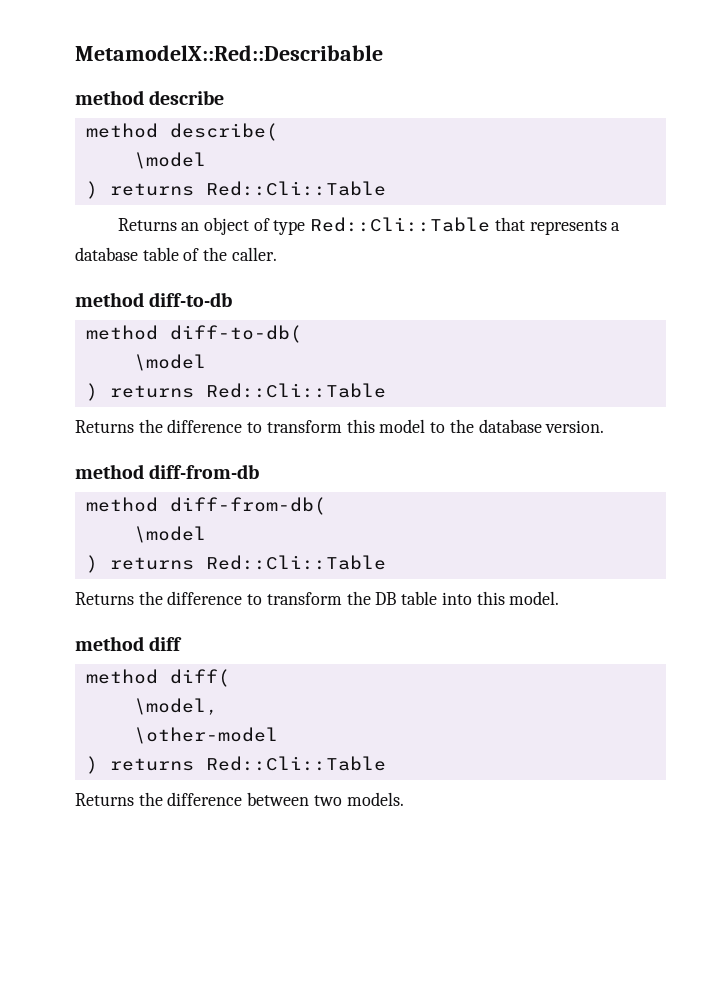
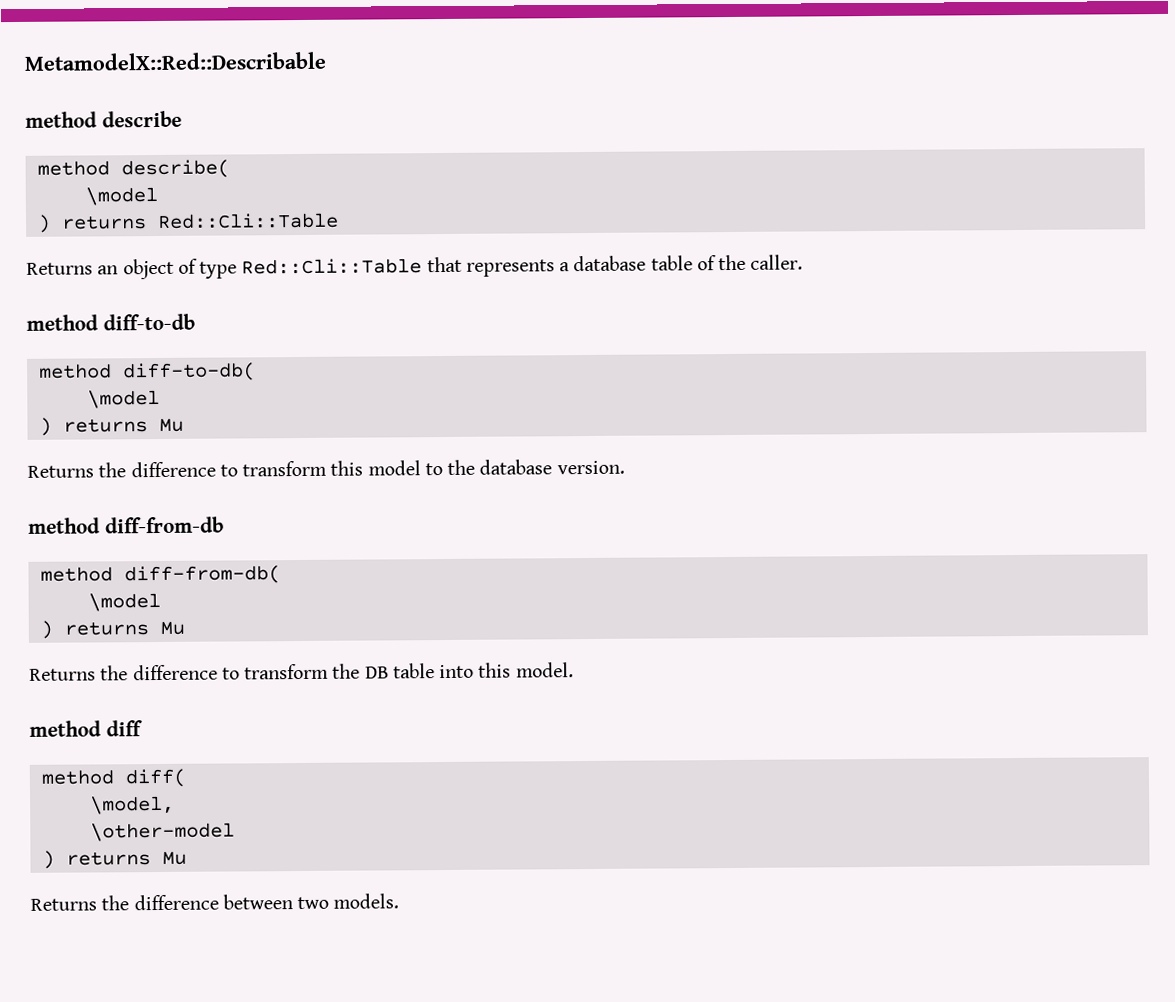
[205,383,386,398] Red::Cli::Table -> [158,418,184,432] Mu
[205,555,386,570] Red::Cli::Table -> [159,621,185,635] Mu
[205,756,386,771] Red::Cli::Table -> [161,851,187,865] Mu

